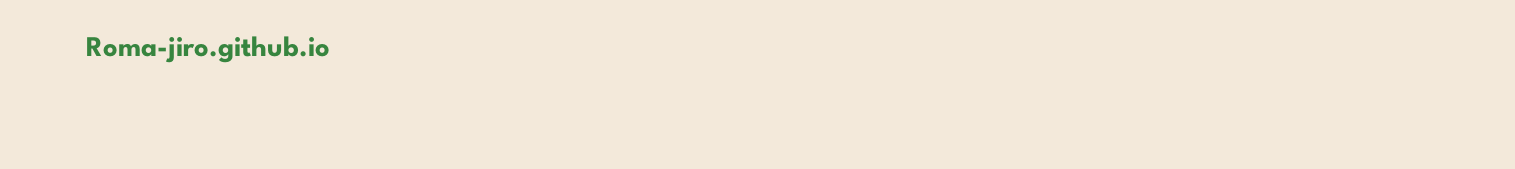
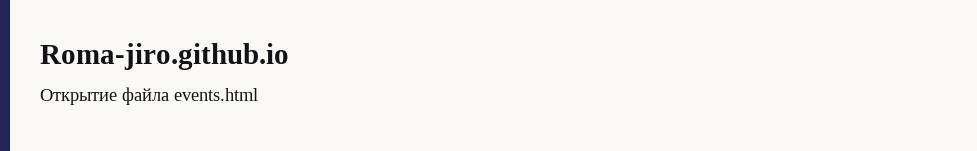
(330, 49) none -> [40,87,258,105] // Открытие файла events.html

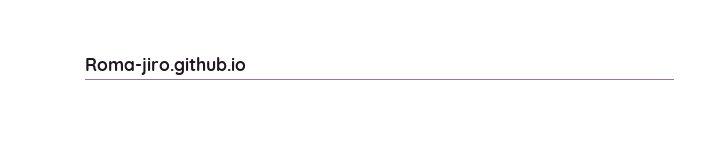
[40,87,258,105] // Открытие файла events.html -> (246, 66) none

